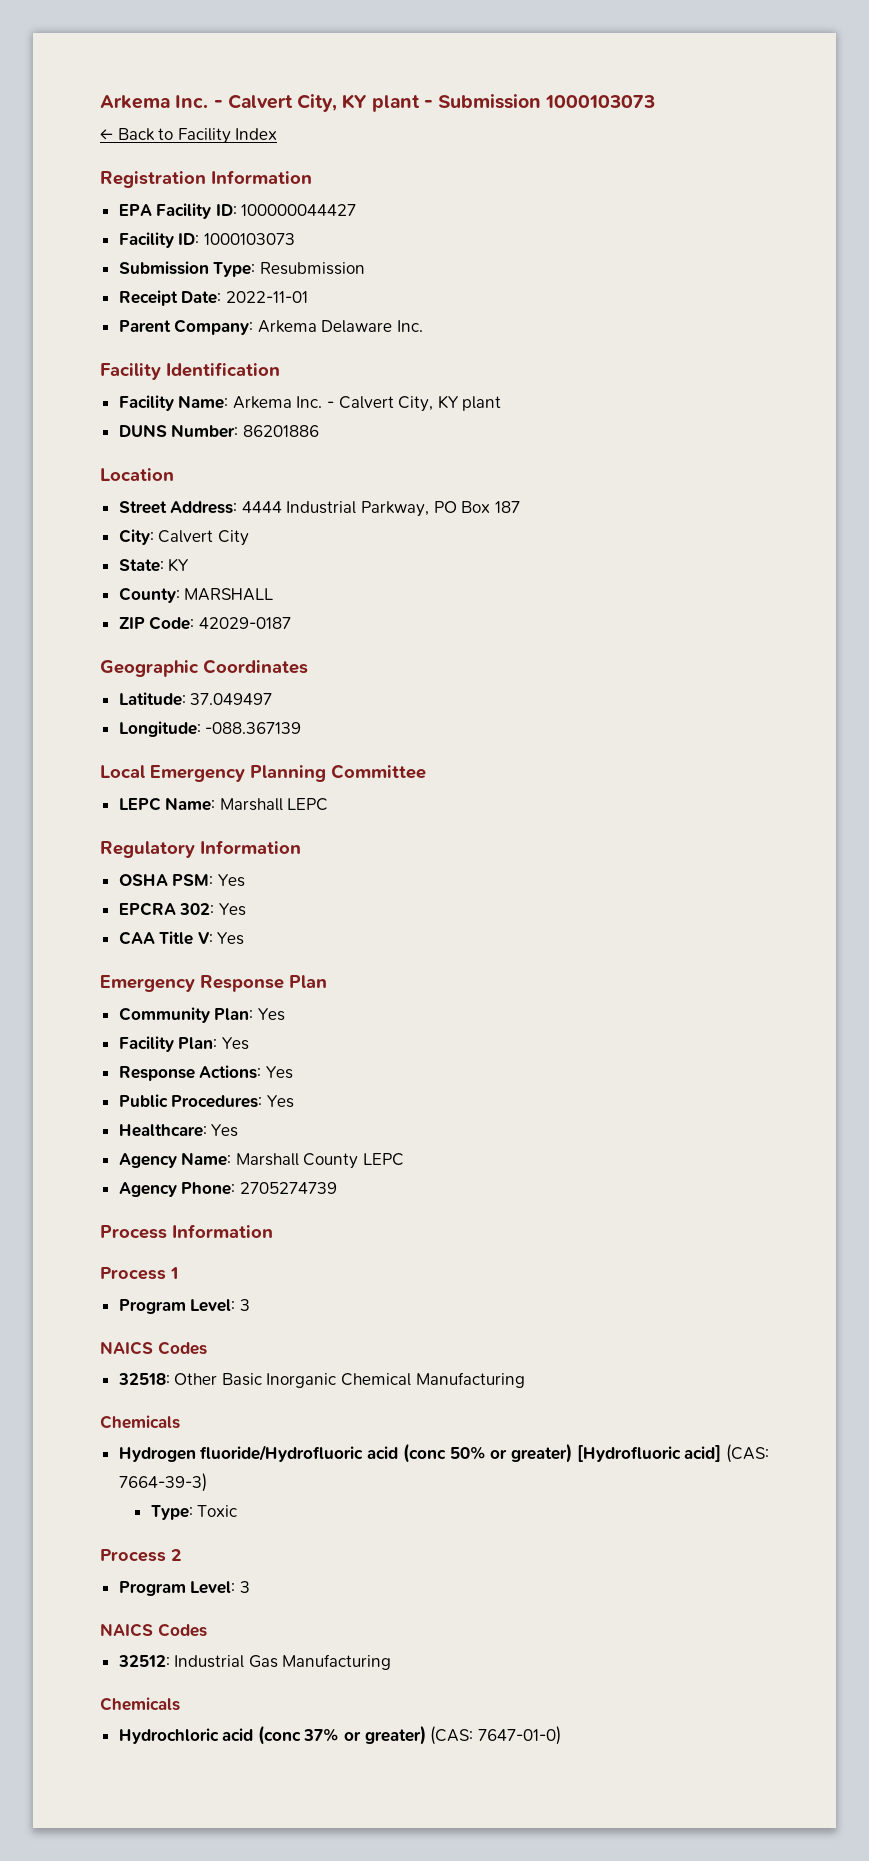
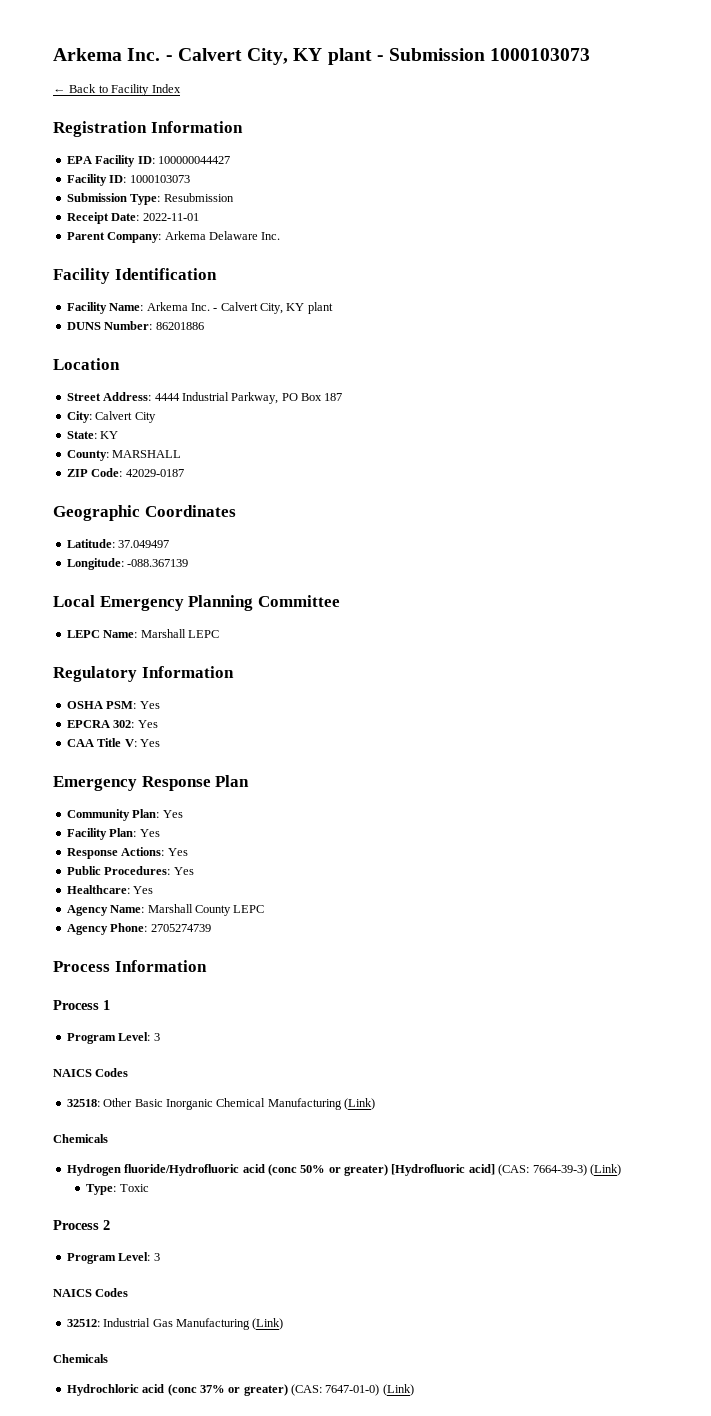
(525, 1380) none -> [344,1098,375,1110] (Link)
(207, 1482) none -> [589,1164,621,1176] (Link)
(392, 1662) none -> [252,1318,284,1330] (Link)
(561, 1735) none -> [382,1384,414,1396] (Link)

